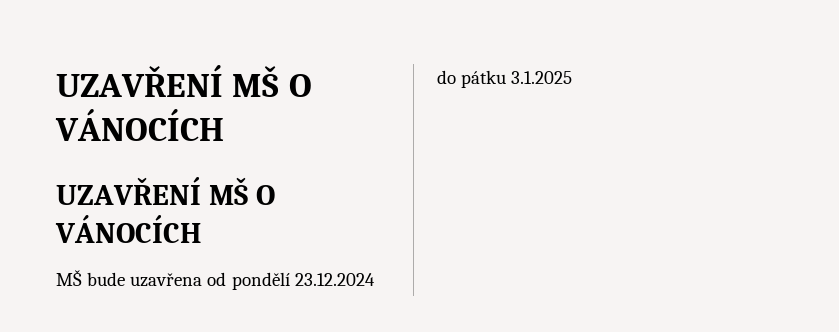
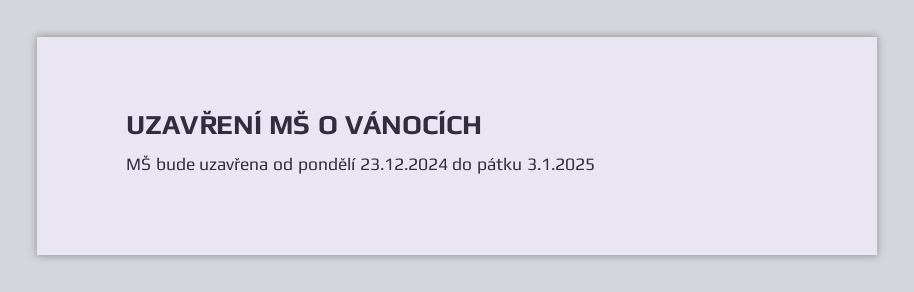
[56,65,312,97] [55,109,224,141] [56,177,275,205] [55,215,202,243] UZAVŘENÍ MŠ O VÁNOCÍCH // UZAVŘENÍ MŠ O VÁNOCÍCH -> [126,110,483,135] UZAVŘENÍ MŠ O VÁNOCÍCH

